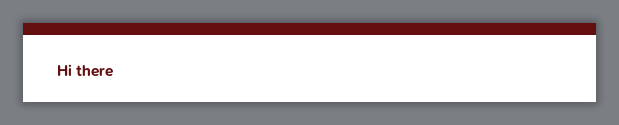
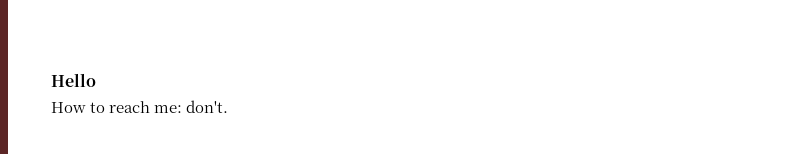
[57,64,114,77] Hi there -> [51,73,96,87] [51,100,229,113] Hello // How to reach me: don't.

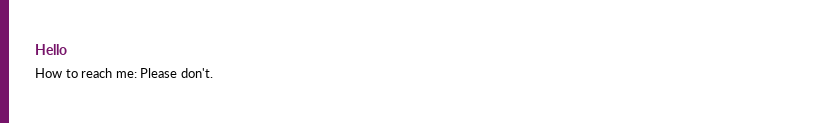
(183, 109) none -> [140,68,178,78] Please

